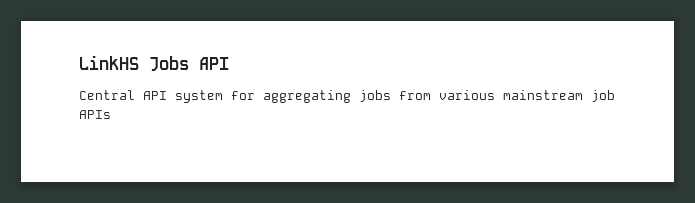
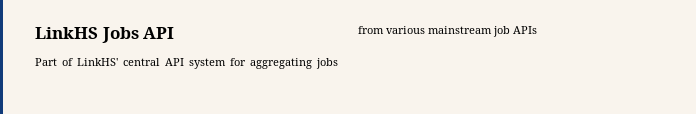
[79,90,135,100] Central -> [35,58,161,66] Part of LinkHS' central

